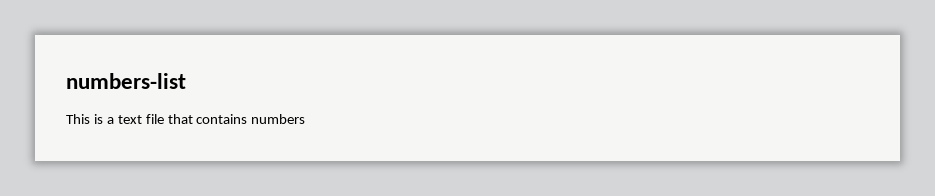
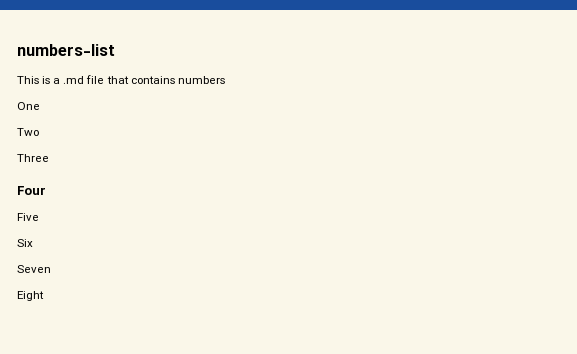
[117,115,142,124] text -> [63,76,85,84] .md
(306, 119) none -> [17,102,40,110] [17,128,39,136] [17,154,49,162] [17,186,46,195] [17,213,39,221] [17,239,33,247] [17,265,51,273] [17,291,44,301] // One // Two // Three // Four // Five // Six // Seven // Eight

